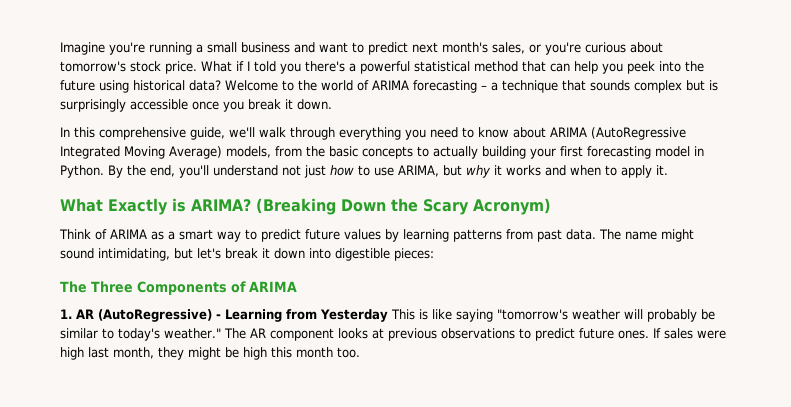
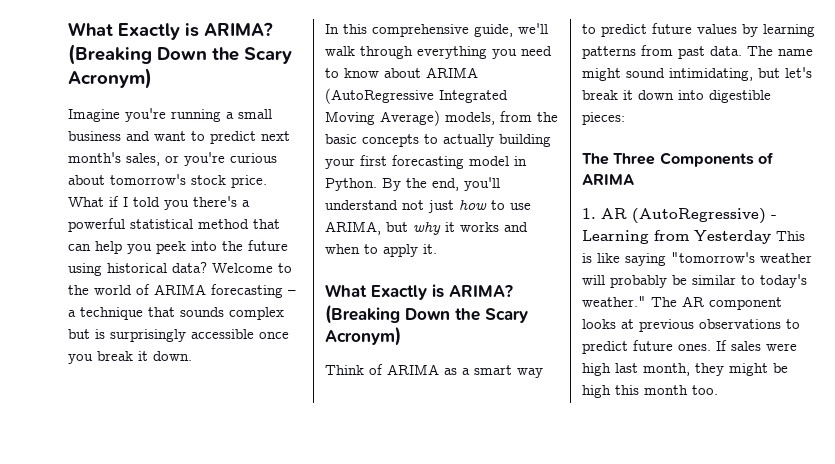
(60, 48) none -> [68,22,273,40] [68,44,292,65] [68,68,152,89] What Exactly is ARIMA? (Breaking Down the Scary Acronym) //

